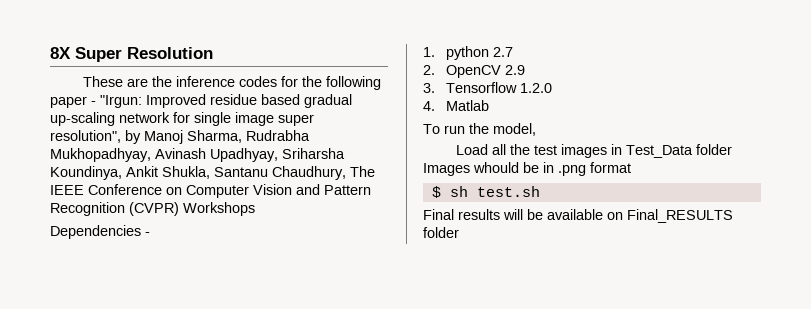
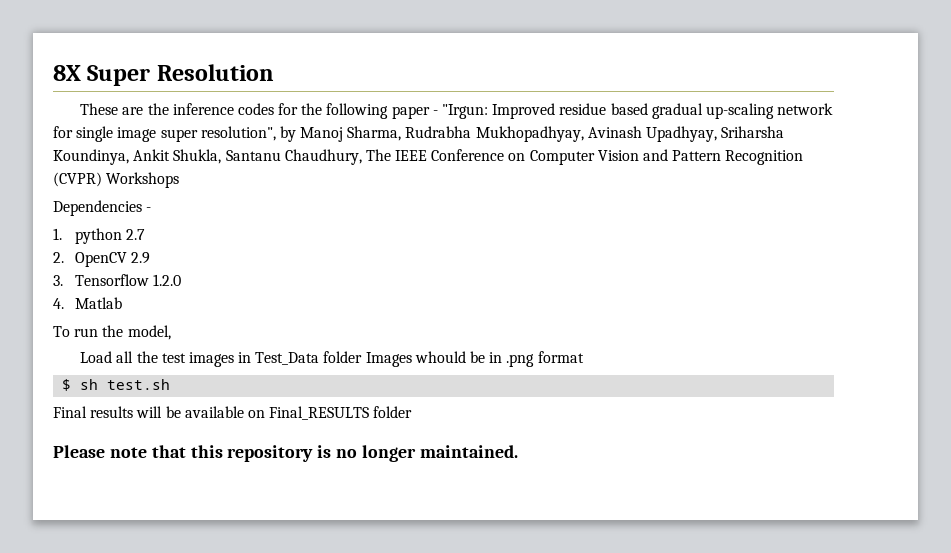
(459, 232) none -> [53,445,518,462] // Please note that this repository is no longer maintained.

